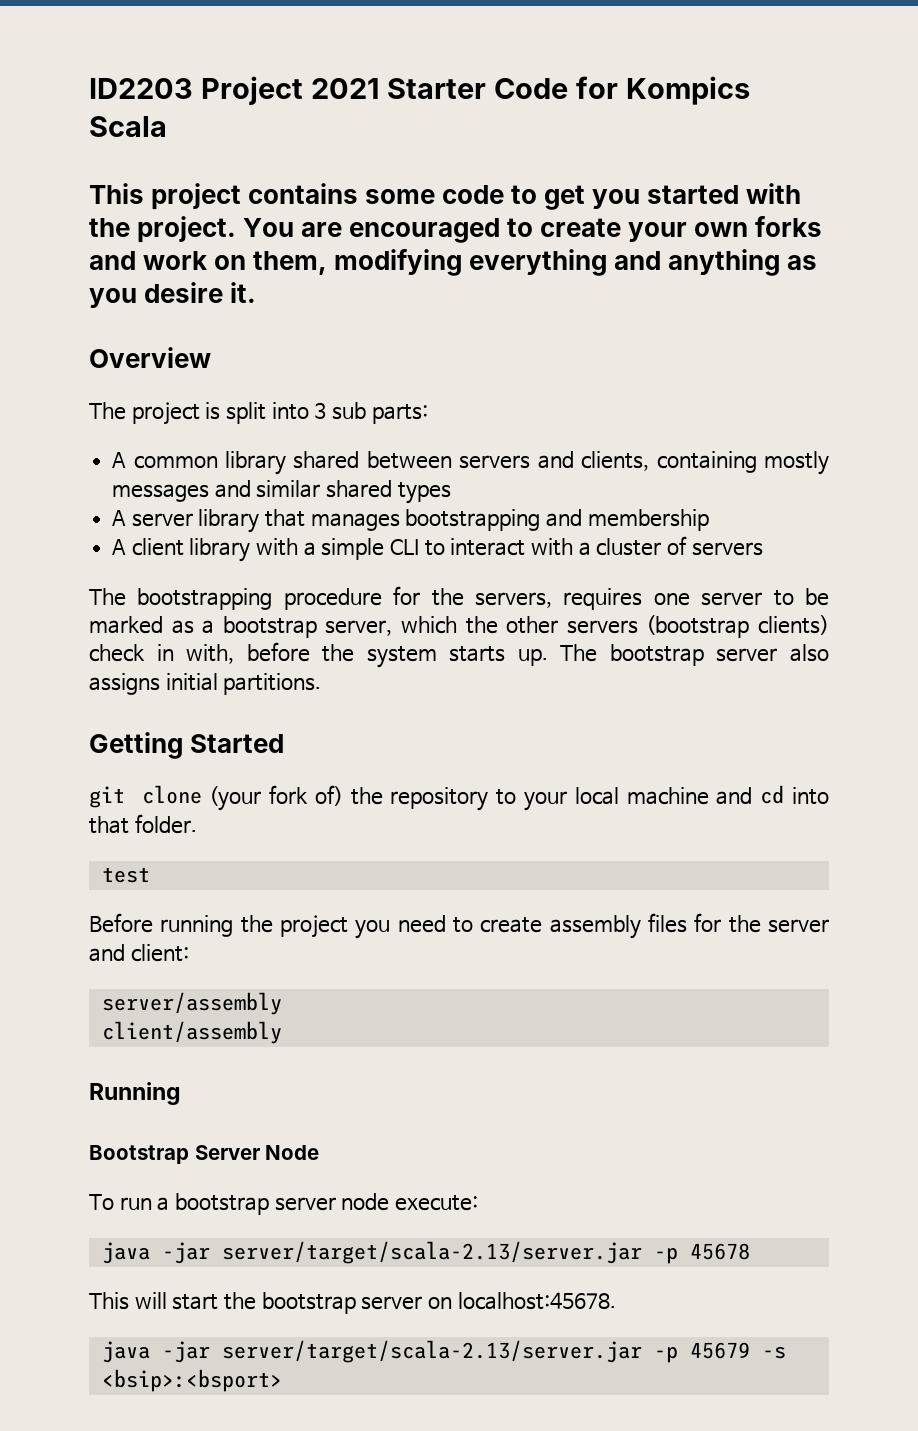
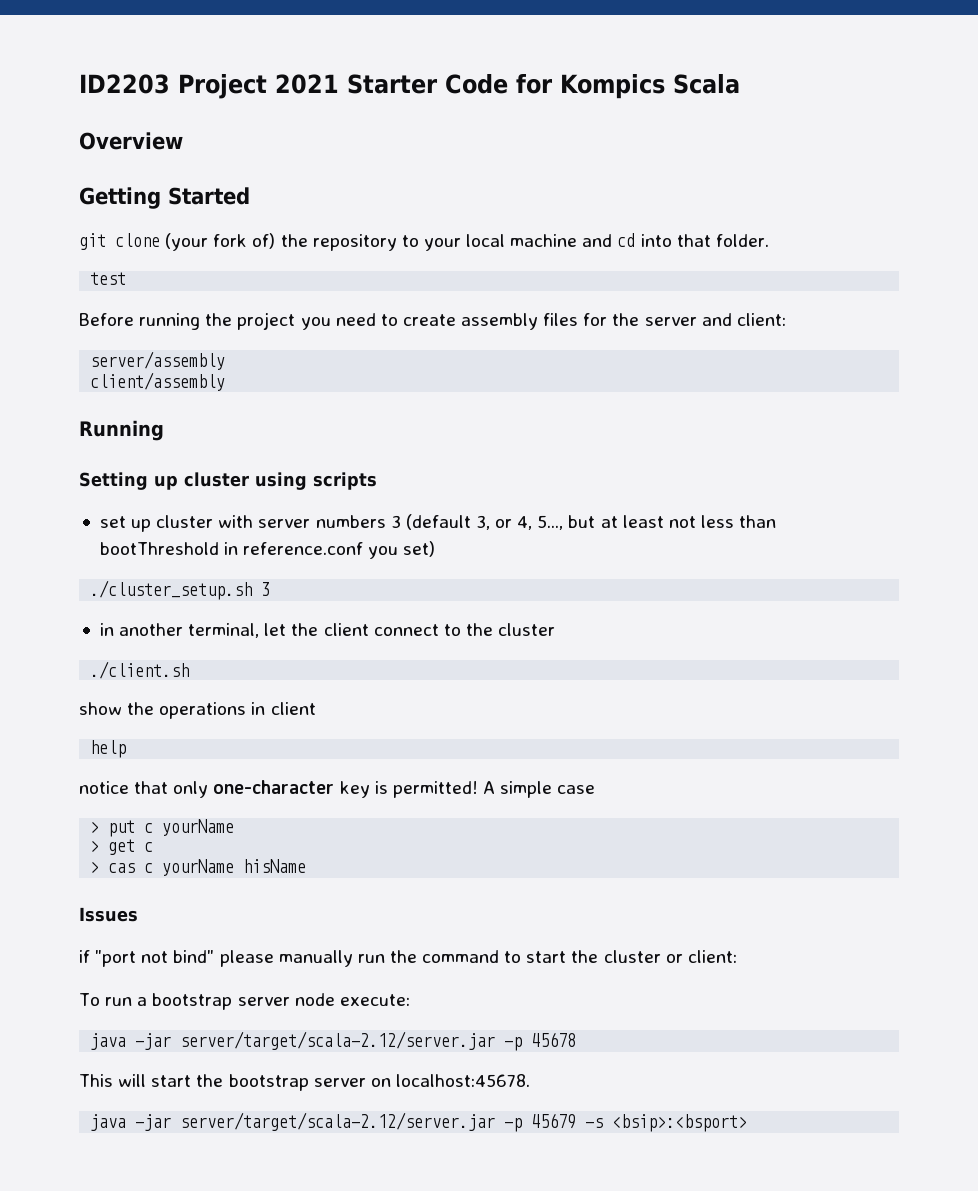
[89,183,802,210] [89,216,823,243] [89,249,818,276] [89,282,257,308] [89,347,211,368] [89,402,428,425] [112,451,830,475] [112,480,451,504] [112,509,709,533] [112,536,763,562] [89,586,829,610] [89,615,829,638] [89,642,829,668] [89,673,322,695] This project contains some code to get you started with the project. You are encouraged to create your own forks and work on them, modifying everything and anything as you desire it. // Overview // The project is split into 3 sub parts: // A common library shared between servers and clients, containing mostly messages and similar shared types // A server library that manages bootstrapping and membership // A client library with a simple CLI to interact with a cluster of servers // The bootstrapping procedure for the servers, requires one server to be marked as a bootstrap server, which the other servers (bootstrap clients) check in with, before the system starts up. The bootstrap server also assigns initial partitions. -> [79,132,183,150] Overview
[89,1145,320,1164] Bootstrap Server Node -> [79,472,377,490] [99,514,777,532] [99,541,436,559] [90,580,271,600] [99,623,556,638] [90,661,190,679] [79,702,316,719] [90,740,127,758] [79,780,596,798] [90,819,235,837] [90,839,154,855] [90,859,307,876] [79,907,138,922] [79,950,737,967] Setting up cluster using scripts // set up cluster with server numbers 3 (default 3, or 4, 5..., but at least not less than bootThreshold in reference.conf you set) // ./cluster_setup.sh 3 // in another terminal, let the client connect to the cluster // ./client.sh // show the operations in client // help // notice that only one-character key is permitted! A simple case // > put c yourName // > get c // > cas c yourName hisName // Issues // if "port not bind" please manually run the command to start the cluster or client:
[221,1241,642,1264] server/target/scala-2.13/server.jar -> [180,1031,496,1050] server/target/scala-2.12/server.jar
[221,1340,642,1363] server/target/scala-2.13/server.jar -> [180,1112,496,1131] server/target/scala-2.12/server.jar

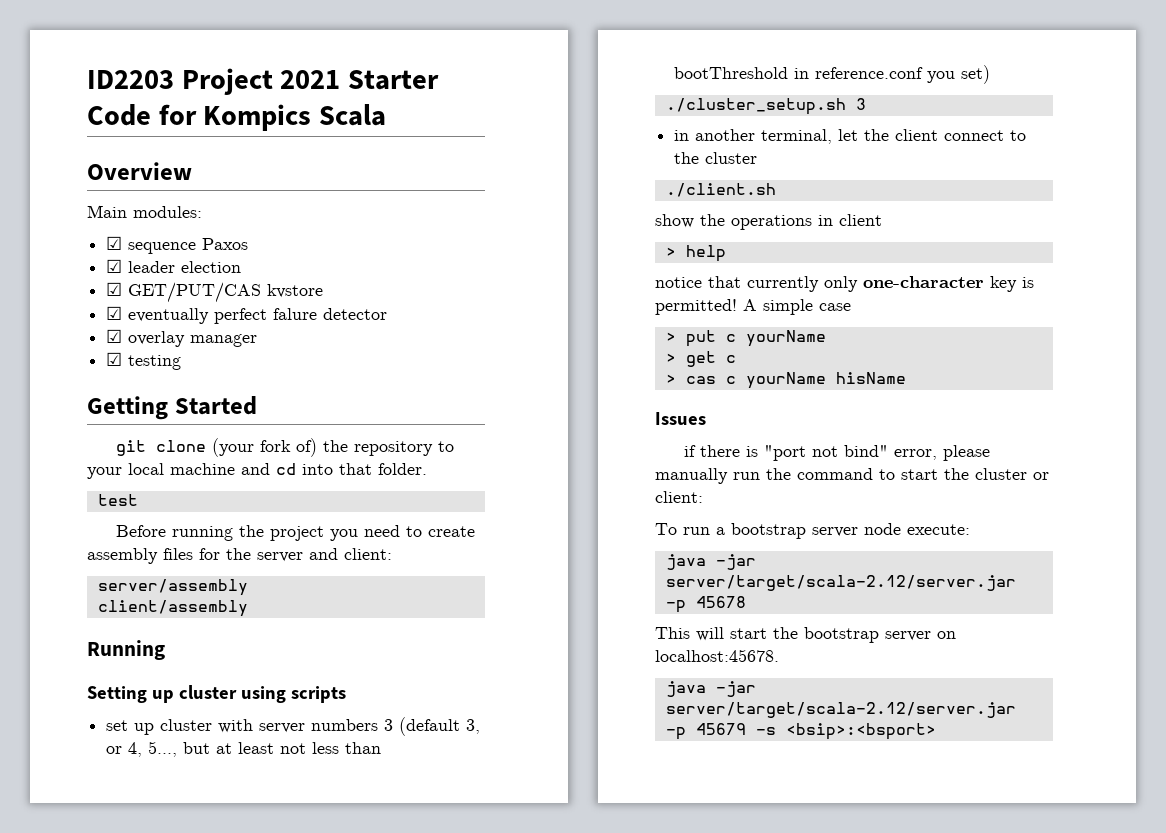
(183, 141) none -> [87,205,202,218] [106,236,249,254] [106,259,242,273] [106,282,324,303] [106,306,388,324] [106,329,258,347] [106,352,182,370] // Main modules: // ☑ sequence Paxos // ☑ leader election // ☑ GET/PUT/CAS kvstore // ☑ eventually perfect falure detector // ☑ overlay manager // ☑ testing
(316, 708) none -> [665,247,676,257] >
(169, 787) none -> [747,276,819,292] currently
(90, 956) none -> [700,445,759,457] there is
(215, 956) none -> [894,449,938,460] error,

